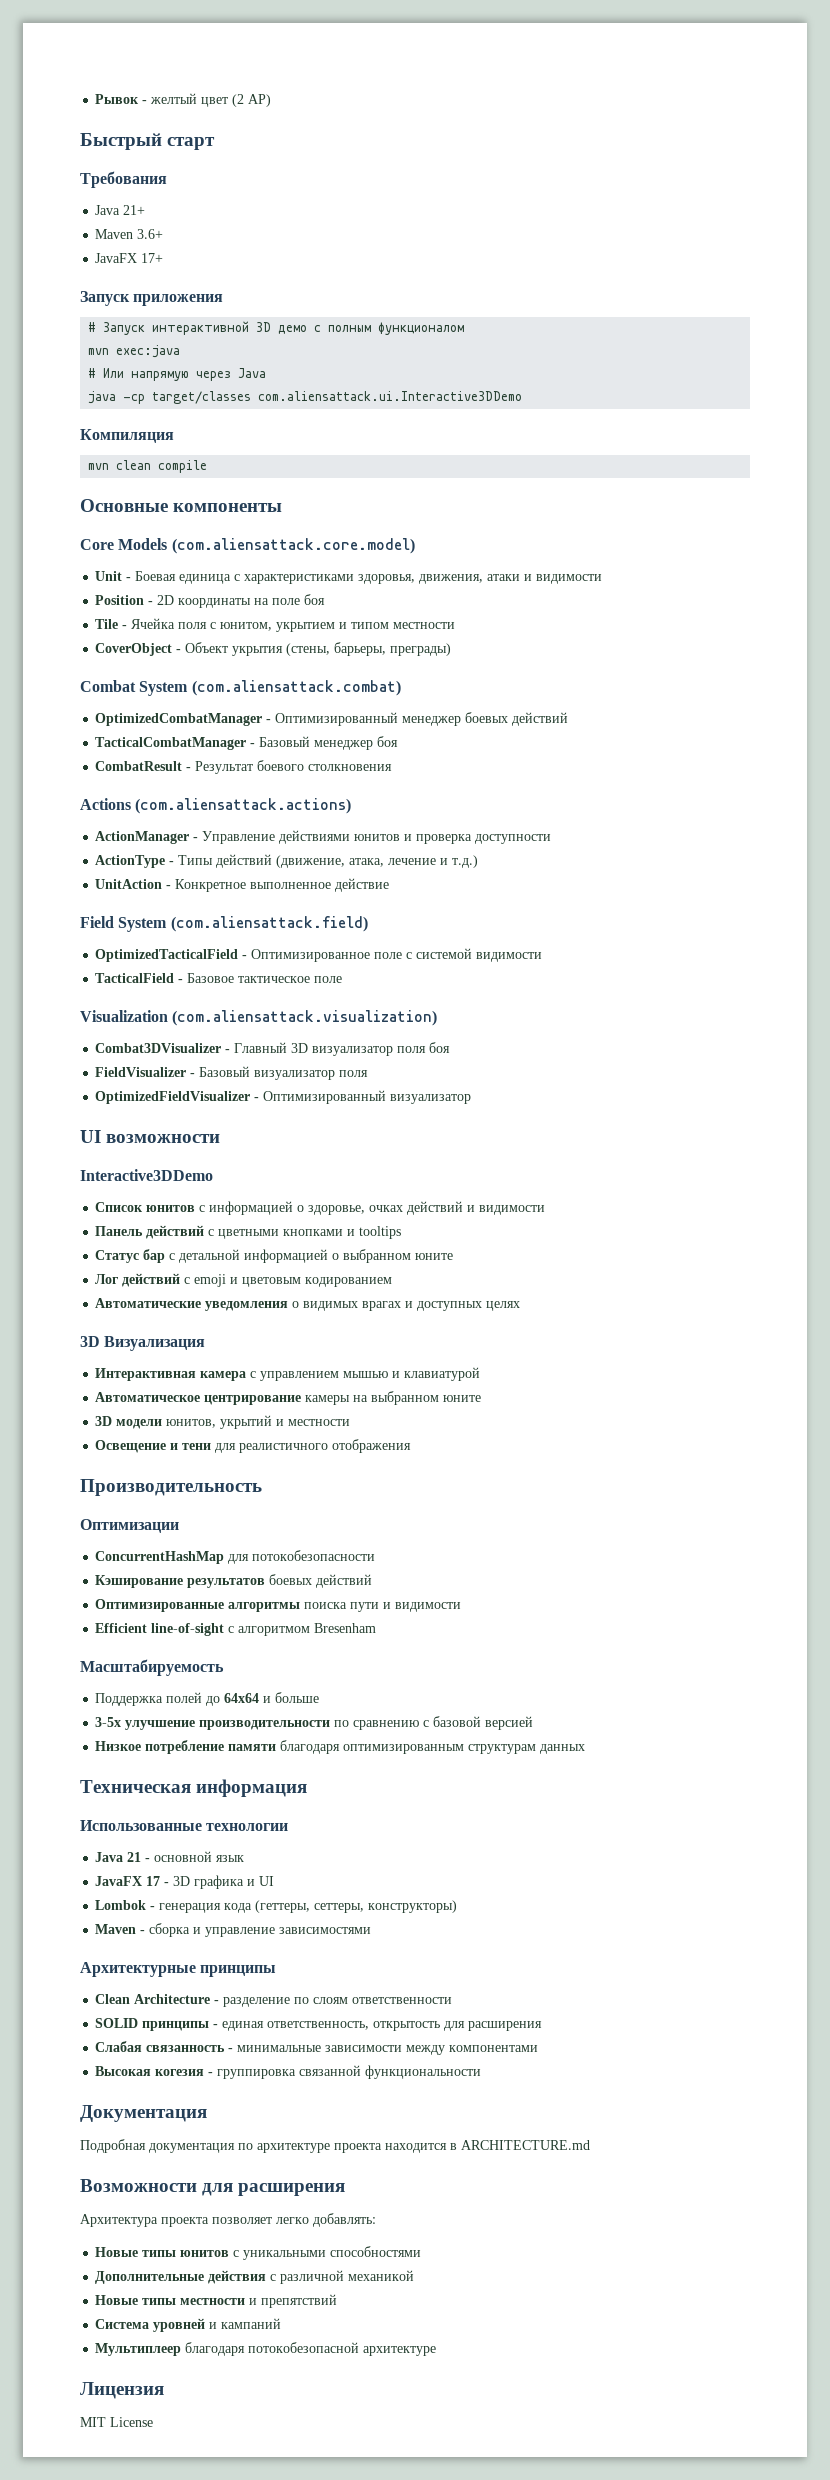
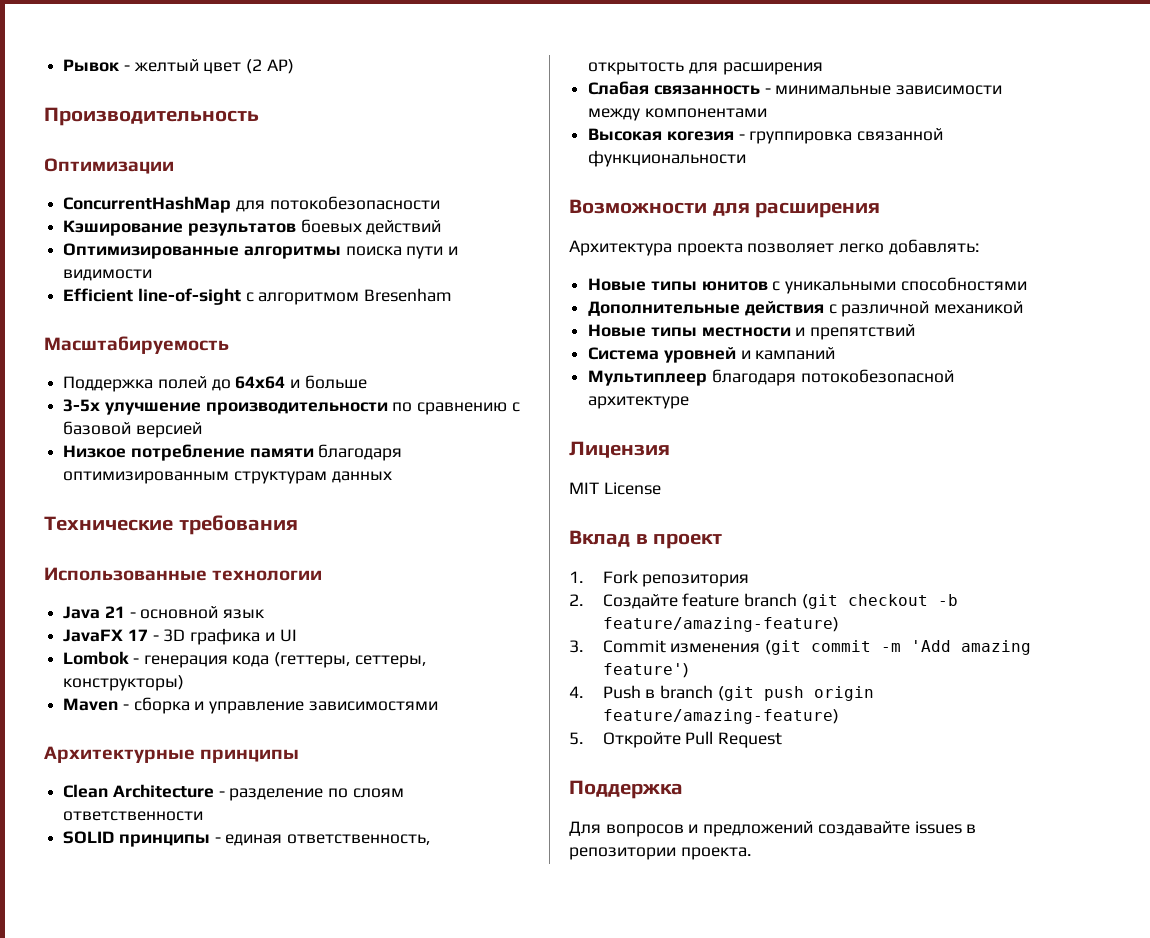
[80,133,216,150] [80,171,167,188] [95,205,146,215] [95,229,164,239] [95,253,164,263] [80,291,224,306] [88,321,465,335] [88,345,181,358] [88,368,267,381] [88,391,523,404] [80,429,174,443] [88,460,208,473] [80,499,283,512] [80,538,415,554] [95,571,603,584] [95,594,326,608] [95,618,456,632] [95,642,452,656] [80,680,401,696] [95,712,569,726] [95,736,399,750] [95,760,393,774] [80,798,352,814] [95,830,552,844] [95,854,479,868] [95,878,390,892] [80,916,368,932] [95,948,543,962] [95,973,343,983] [80,1010,438,1026] [95,1042,451,1056] [95,1066,369,1080] [95,1090,472,1104] [80,1130,221,1143] [80,1169,213,1181] [95,1201,546,1215] [95,1225,402,1239] [95,1249,454,1263] [95,1273,393,1287] [95,1298,521,1311] [80,1336,206,1351] [95,1367,481,1381] [95,1391,482,1405] [95,1415,351,1429] [95,1439,412,1453] // Быстрый старт // Требования // Java 21+ // Maven 3.6+ // JavaFX 17+ // Запуск приложения // # Запуск интерактивной 3D демо с полным функционалом // mvn exec:java // # Или напрямую через Java // java -cp target/classes com.aliensattack.ui.Interactive3DDemo // Компиляция // mvn clean compile // Основные компоненты // Core Models (com.aliensattack.core.model) // Unit - Боевая единица с характеристиками здоровья, движения, атаки и видимости // Position - 2D координаты на поле боя // Tile - Ячейка поля с юнитом, укрытием и типом местности // CoverObject - Объект укрытия (стены, барьеры, преграды) // Combat System (com.aliensattack.combat) // OptimizedCombatManager - Оптимизированный менеджер боевых действий // TacticalCombatManager - Базовый менеджер боя // CombatResult - Результат боевого столкновения // Actions (com.aliensattack.actions) // ActionManager - Управление действиями юнитов и проверка доступности // ActionType - Типы действий (движение, атака, лечение и т.д.) // UnitAction - Конкретное выполненное действие // Field System (com.aliensattack.field) // OptimizedTacticalField - Оптимизированное поле с системой видимости // TacticalField - Базовое тактическое поле // Visualization (com.aliensattack.visualization) // Combat3DVisualizer - Главный 3D визуализатор поля боя // FieldVisualizer - Базовый визуализатор поля // OptimizedFieldVisualizer - Оптимизированный визуализатор // UI возможности // Interactive3DDemo // Список юнитов с информацией о здоровье, очках действий и видимости // Панель действий с цветными кнопками и tooltips // Статус бар с детальной информацией о выбранном юните // Лог действий с emoji и цветовым кодированием // Автоматические уведомления о видимых врагах и доступных целях // 3D Визуализация // Интерактивная камера с управлением мышью и клавиатурой // Автоматическое центрирование камеры на выбранном юните // 3D модели юнитов, укрытий и местности // Освещение и тени для реалистичного отображения -> (294, 66) none
[80,1779,308,1797] Техническая информация -> [44,515,298,535] Технические требования
[80,2105,207,2122] [80,2139,590,2153] // Документация // Подробная документация по архитектуре проекта находится в ARCHITECTURE.md -> (747, 158) none
(153, 2422) none -> [569,530,723,549] [569,570,750,587] [569,593,958,609] [602,617,839,632] [569,640,1032,655] [602,663,689,678] [569,685,874,701] [602,709,839,724] [569,731,783,748] [569,780,683,799] [569,821,977,837] [569,847,751,860] // Вклад в проект // 1. Fork репозитория // 2. Создайте feature branch (git checkout -b feature/amazing-feature) // 3. Commit изменения (git commit -m 'Add amazing feature') // 4. Push в branch (git push origin feature/amazing-feature) // 5. Откройте Pull Request // Поддержка // Для вопросов и предложений создавайте issues в репозитории проекта.

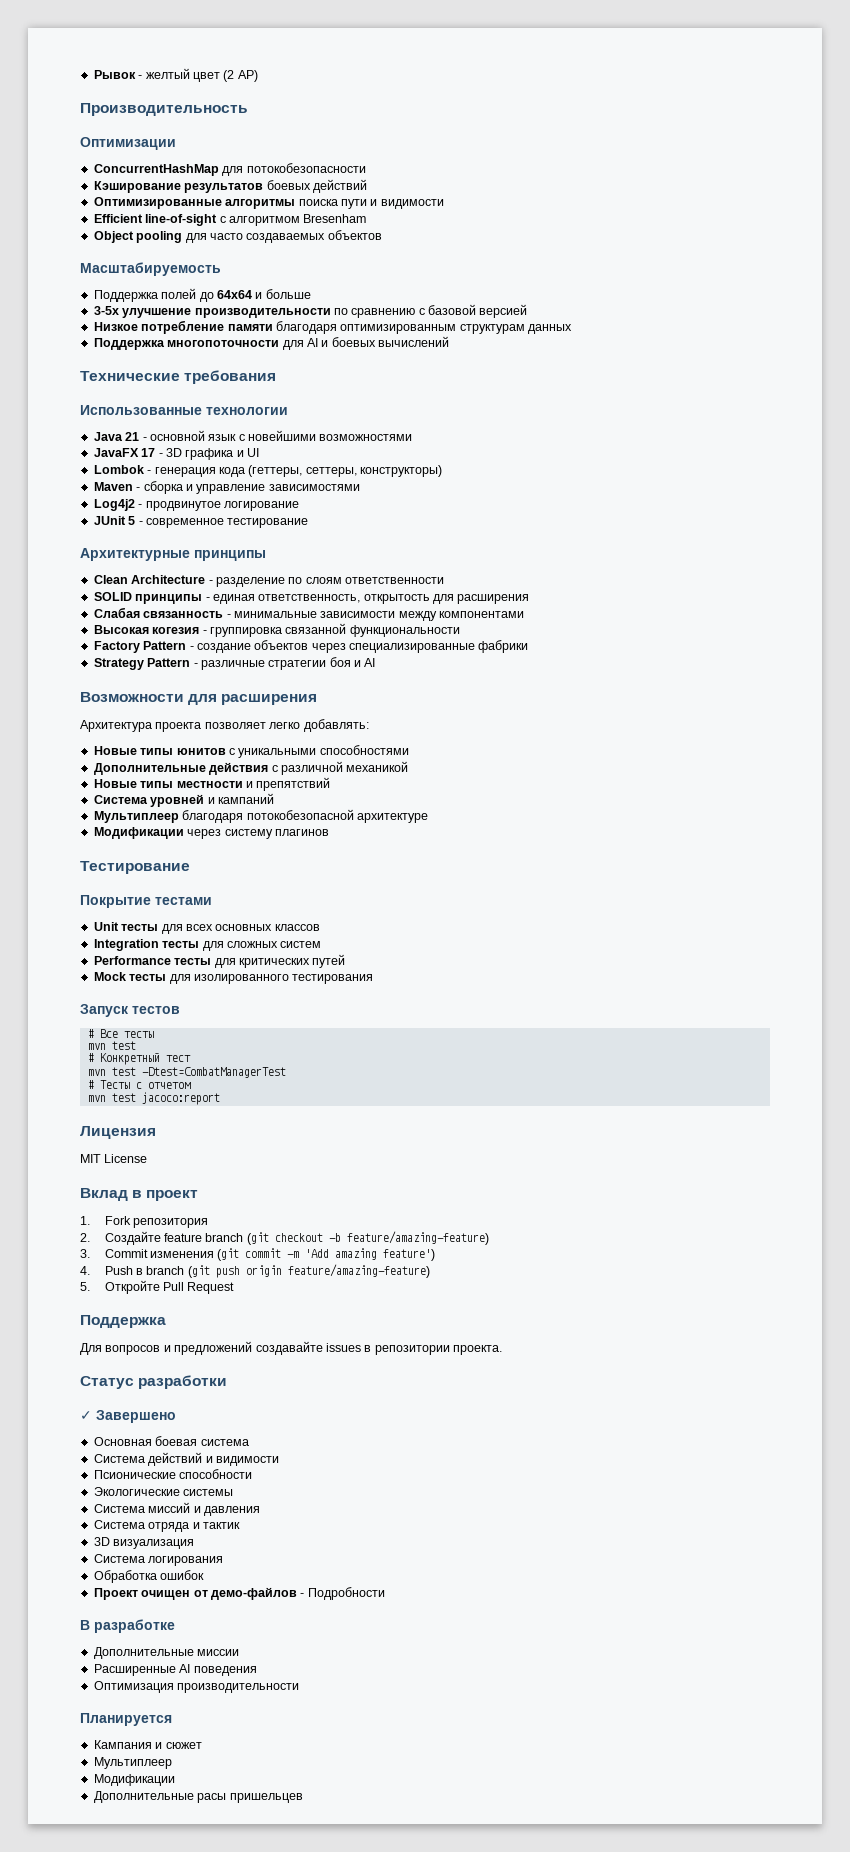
(453, 295) none -> [93,230,382,243] // Object pooling для часто создаваемых объектов
(392, 477) none -> [93,336,449,350] // Поддержка многопоточности для AI и боевых вычислений
(266, 614) none -> [238,430,413,441] с новейшими возможностями
(438, 706) none -> [93,499,299,511] [93,516,309,528] // Log4j2 - продвинутое логирование // JUnit 5 - современное тестирование
(747, 158) none -> [93,640,529,653] [93,657,376,670] // Factory Pattern - создание объектов через специализированные фабрики // Strategy Pattern - различные стратегии боя и AI
(690, 402) none -> [93,827,329,839] [80,861,190,874] [80,895,212,908] [93,922,320,934] [93,939,322,951] [93,954,346,968] [93,972,374,984] [80,1004,180,1017] [87,1029,154,1038] [87,1041,136,1050] [87,1053,191,1065] [87,1067,286,1078] [87,1080,191,1089] [87,1092,220,1105] // Модификации через систему плагинов // Тестирование // Покрытие тестами // Unit тесты для всех основных классов // Integration тесты для сложных систем // Performance тесты для критических путей // Mock тесты для изолированного тестирования // Запуск тестов // # Все тесты // mvn test // # Конкретный тест // mvn test -Dtest=CombatManagerTest // # Тесты с отчетом // mvn test jacoco:report
(751, 853) none -> [80,1375,228,1389] [80,1410,176,1423] [93,1436,249,1446] [93,1452,279,1466] [93,1469,253,1479] [93,1487,234,1496] [93,1502,260,1516] [93,1520,240,1532] [93,1537,195,1549] [93,1554,224,1566] [93,1570,205,1583] [93,1587,385,1600] [80,1619,175,1633] [93,1647,240,1659] [93,1664,257,1676] [93,1681,300,1693] [80,1713,172,1726] [93,1740,202,1749] [93,1757,172,1769] [93,1774,175,1786] [93,1791,303,1803] // Статус разработки // ✓ Завершено // Основная боевая система // Система действий и видимости // Псионические способности // Экологические системы // Система миссий и давления // Система отряда и тактик // 3D визуализация // Система логирования // Обработка ошибок // Проект очищен от демо-файлов - Подробности // В разработке // Дополнительные миссии // Расширенные AI поведения // Оптимизация производительности // Планируется // Кампания и сюжет // Мультиплеер // Модификации // Дополнительные расы пришельцев

